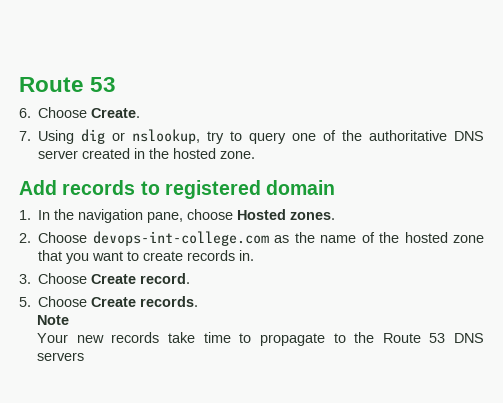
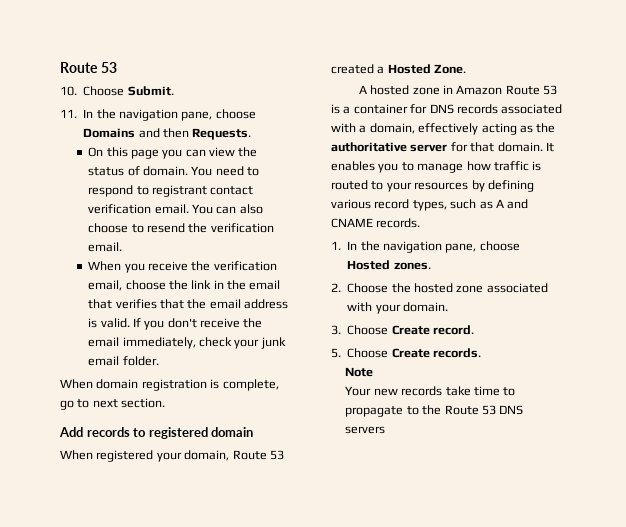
[19,107,141,118] [19,129,485,144] [38,148,256,159] 6. Choose Create. // 7. Using dig or nslookup, try to query one of the authoritative DNS server created in the hosted zone. -> [60,86,174,96] [60,109,256,121] [83,128,252,140] [88,147,258,159] [88,166,260,176] [88,185,254,197] [88,204,263,214] [88,223,274,233] [88,242,123,252] [88,261,277,273] [88,280,281,291] [88,299,289,309] [88,318,263,330] [88,337,286,349] [88,356,159,366] [60,379,279,391] [60,398,166,410] 10. Choose Submit. // 11. In the navigation pane, choose Domains and then Requests. // On this page you can view the status of domain. You need to respond to registrant contact verification email. You can also choose to resend the verification email. // When you receive the verification email, choose the link in the email that verifies that the email address is valid. If you don't receive the email immediately, check your junk email folder. // When domain registration is complete, go to next section.
(336, 187) none -> [60,450,284,462] [331,64,467,74] [358,85,558,95] [331,104,563,114] [331,123,556,135] [331,142,554,152] [331,161,542,173] [331,180,534,192] [331,199,529,211] [331,218,421,228] // When registered your domain, Route 53 created a Hosted Zone. // A hosted zone in Amazon Route 53 is a container for DNS records associated with a domain, effectively acting as the authoritative server for that domain. It enables you to manage how traffic is routed to your resources by defining various record types, such as A and CNAME records.
[92,231,484,246] [38,250,255,264] devops-int-college.com as the name of the hosted zone that you want to create records in. -> [391,283,548,293] [347,302,448,314] the hosted zone associated with your domain.

